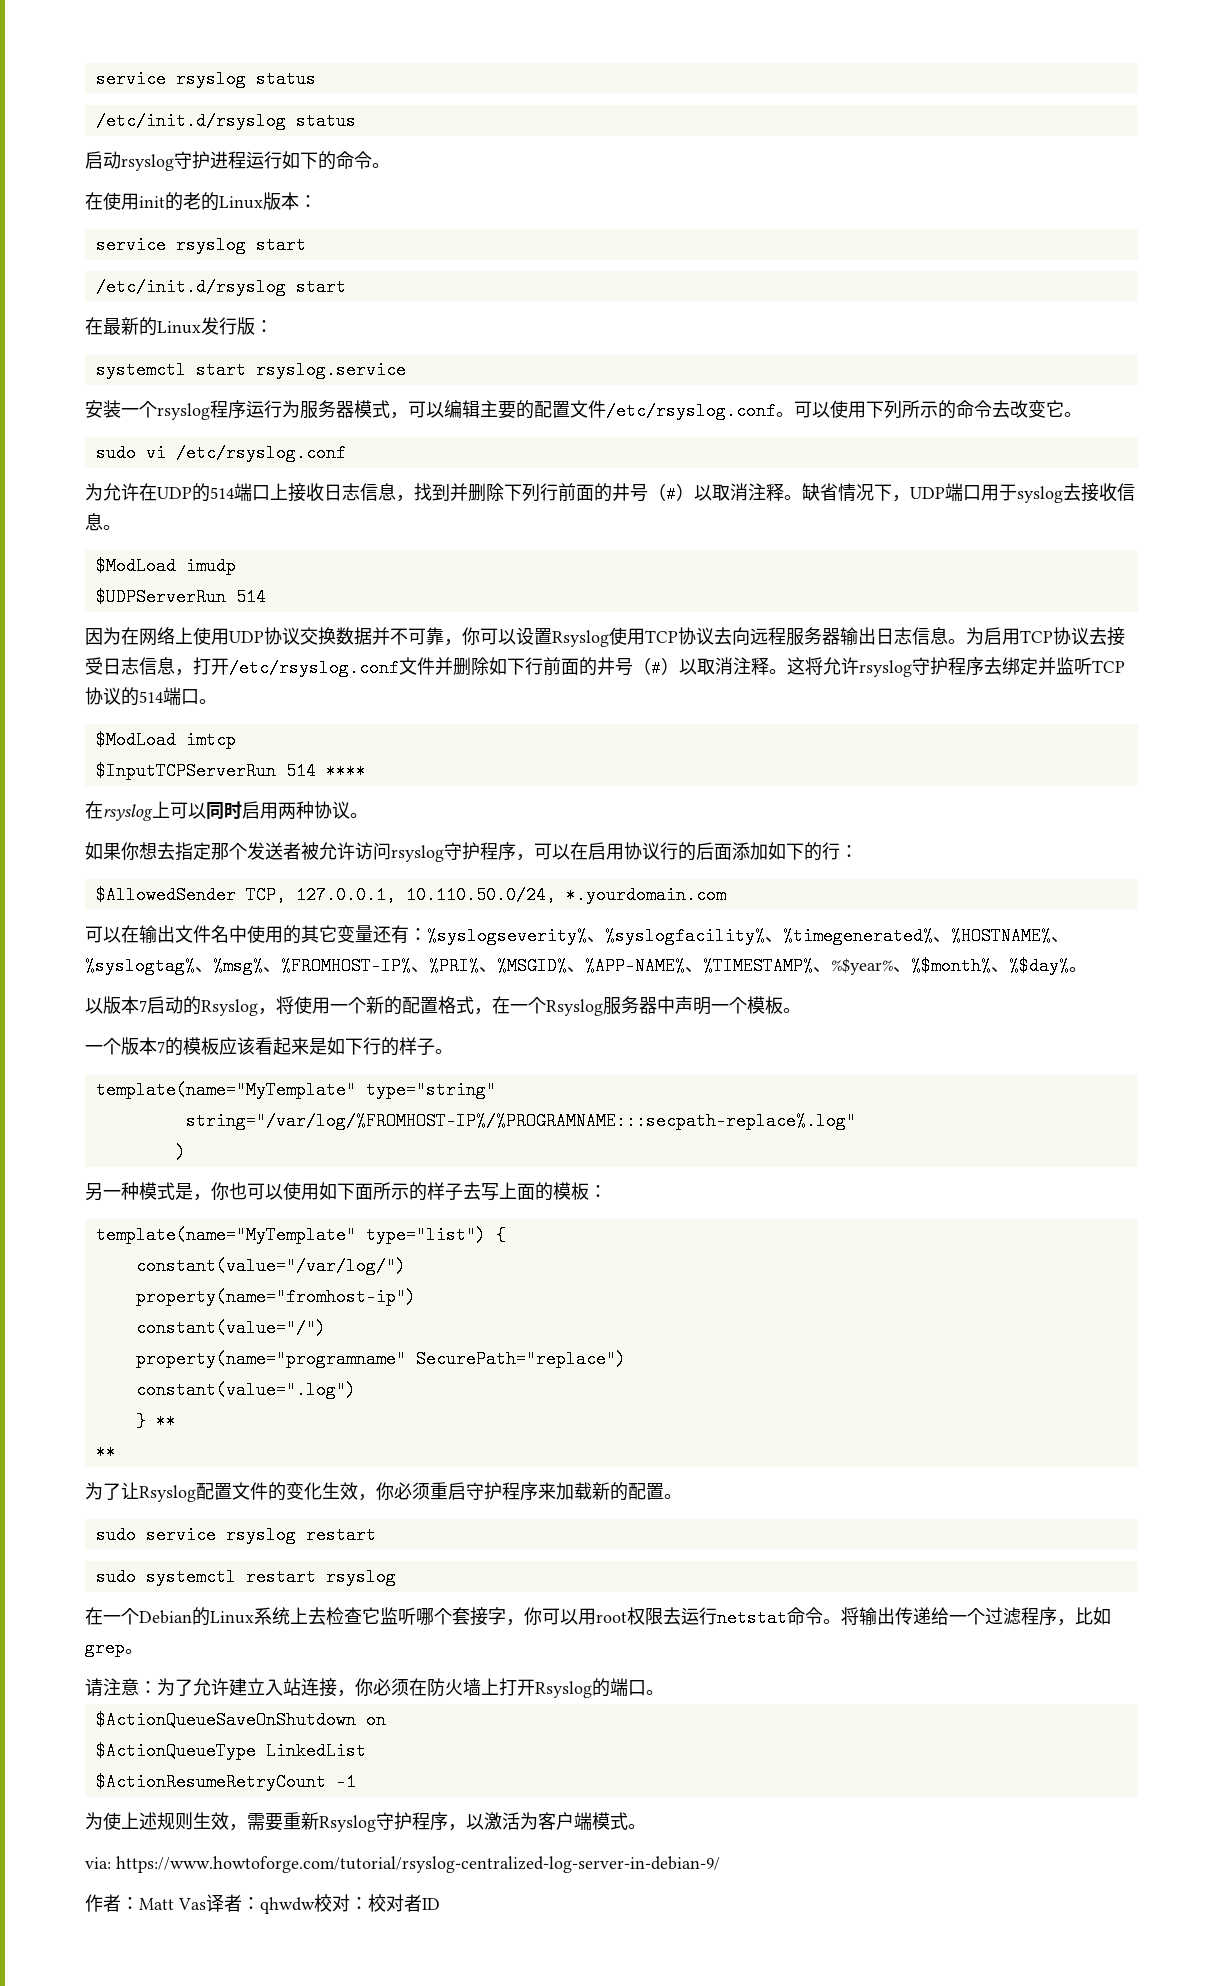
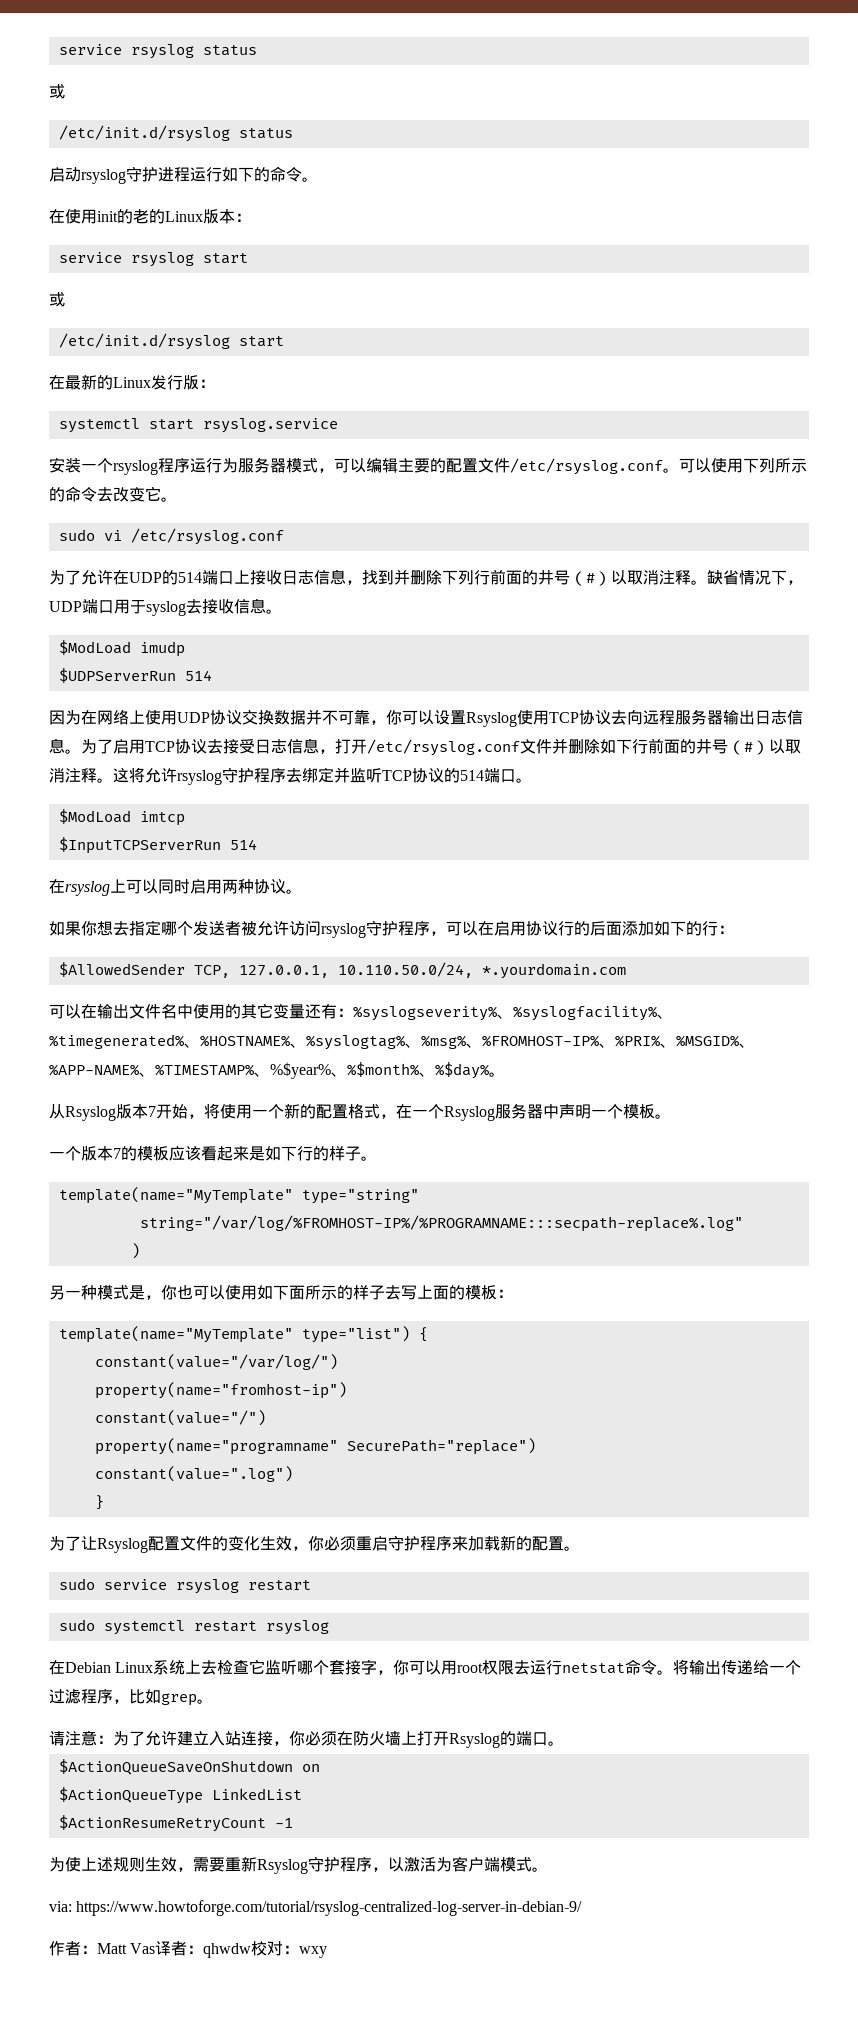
(316, 79) none -> [49,84,65,99] // 或
(306, 245) none -> [49,292,65,307] // 或
(103, 492) none -> [65,570,81,585] 了
(984, 636) none -> [97,739,113,754] 了
[325,762,366,780] **** -> (257, 844) none
[211,842,229,860] 那 -> [161,921,177,936] 哪
[85,996,258,1016] 以版本7启动的Rsyslog -> [49,1104,188,1121] 从Rsyslog版本7开始
[155,1412,176,1430] [95,1443,116,1461] ** // ** -> (104, 1502) none
[103,1607,210,1626] 一个Debian的 -> [65,1662,111,1673] Debian
[368,1894,440,1912] 校对者ID -> [299,1946,328,1958] wxy

